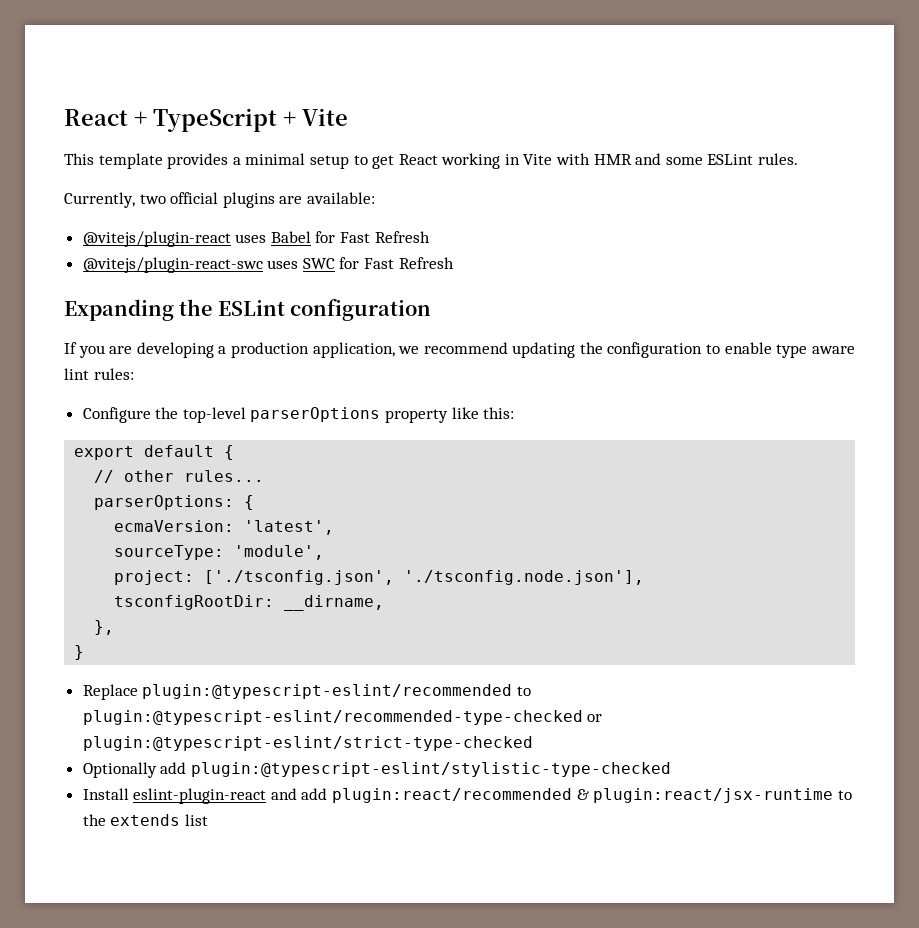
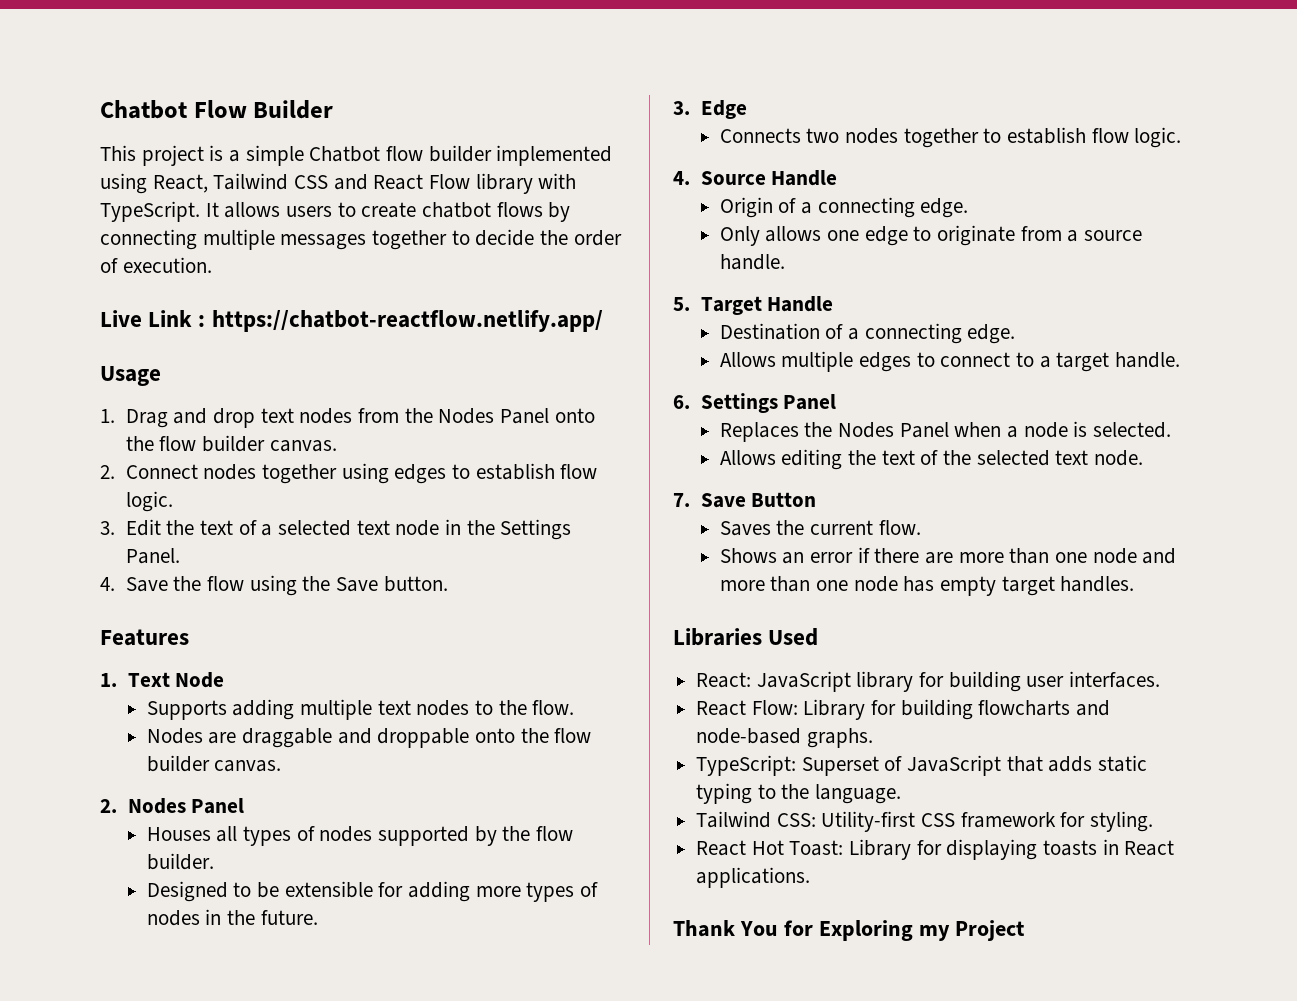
[64,108,348,132] [64,153,799,169] [64,192,375,208] [82,231,430,247] [82,257,454,273] [64,299,432,321] [64,342,855,358] [64,368,134,380] [82,407,515,423] [74,445,235,460] [94,470,265,483] [94,495,255,510] [114,520,335,535] [114,545,325,560] [114,570,645,585] [114,595,385,611] [94,620,115,635] [74,645,85,660] [82,684,531,700] [82,710,603,725] [82,736,533,751] [82,762,671,778] [82,788,852,804] [82,814,208,826] React + TypeScript + Vite // This template provides a minimal setup to get React working in Vite with HMR and some ESLint rules. // Currently, two official plugins are available: // @vitejs/plugin-react uses Babel for Fast Refresh // @vitejs/plugin-react-swc uses SWC for Fast Refresh // Expanding the ESLint configuration // If you are developing a production application, we recommend updating the configuration to enable type aware lint rules: // Configure the top-level parserOptions property like this: // export default { // // other rules... // parserOptions: { // ecmaVersion: 'latest', // sourceType: 'module', // project: ['./tsconfig.json', './tsconfig.node.json'], // tsconfigRootDir: __dirname, // }, // } // Replace plugin:@typescript-eslint/recommended to plugin:@typescript-eslint/recommended-type-checked or plugin:@typescript-eslint/strict-type-checked // Optionally add plugin:@typescript-eslint/stylistic-type-checked // Install eslint-plugin-react and add plugin:react/recommended & plugin:react/jsx-runtime to the extends list -> [100,100,334,119] [100,145,613,166] [100,173,577,194] [100,201,571,222] [100,229,622,250] [100,257,212,273] [100,310,603,332] [100,366,161,386] [100,408,595,428] [125,435,337,452] [100,463,598,484] [125,491,173,512] [100,519,572,540] [125,548,180,564] [100,575,448,596] [100,629,189,646] [100,672,225,688] [146,699,575,720] [146,728,592,748] [146,755,282,772] [100,798,245,814] [146,826,573,846] [146,853,214,870] [146,881,598,902] [146,909,318,926] [673,100,747,119] [719,127,1182,148] [673,170,838,186] [719,197,969,218] [719,225,1142,246] [719,254,785,270] [673,296,834,315] [719,323,1016,344] [719,351,1180,372] [673,393,837,413] [719,421,1171,442] [719,449,1143,470] [673,492,817,508] [719,520,921,536] [719,547,1177,564] [719,576,1135,596] [673,628,819,646] [696,671,1161,692] [696,699,1111,720] [696,728,873,748] [696,755,1148,776] [696,783,902,804] [696,811,1154,832] [696,839,1175,860] [696,867,811,888] [673,920,1025,941] Chatbot Flow Builder // This project is a simple Chatbot flow builder implemented using React, Tailwind CSS and React Flow library with TypeScript. It allows users to create chatbot flows by connecting multiple messages together to decide the order of execution. // Live Link : https://chatbot-reactflow.netlify.app/ // Usage // 1. Drag and drop text nodes from the Nodes Panel onto the flow builder canvas. // 2. Connect nodes together using edges to establish flow logic. // 3. Edit the text of a selected text node in the Settings Panel. // 4. Save the flow using the Save button. // Features // 1. Text Node // Supports adding multiple text nodes to the flow. // Nodes are draggable and droppable onto the flow builder canvas. // 2. Nodes Panel // Houses all types of nodes supported by the flow builder. // Designed to be extensible for adding more types of nodes in the future. // 3. Edge // Connects two nodes together to establish flow logic. // 4. Source Handle // Origin of a connecting edge. // Only allows one edge to originate from a source handle. // 5. Target Handle // Destination of a connecting edge. // Allows multiple edges to connect to a target handle. // 6. Settings Panel // Replaces the Nodes Panel when a node is selected. // Allows editing the text of the selected text node. // 7. Save Button // Saves the current flow. // Shows an error if there are more than one node and more than one node has empty target handles. // Libraries Used // React: JavaScript library for building user interfaces. // React Flow: Library for building flowcharts and node-based graphs. // TypeScript: Superset of JavaScript that adds static typing to the language. // Tailwind CSS: Utility-first CSS framework for styling. // React Hot Toast: Library for displaying toasts in React applications. // Thank You for Exploring my Project

